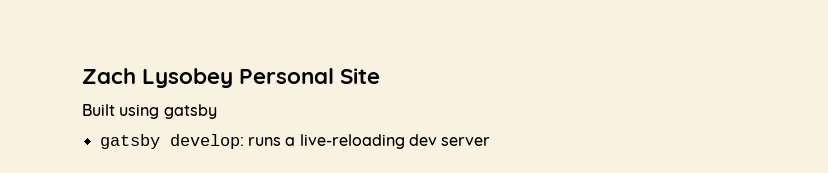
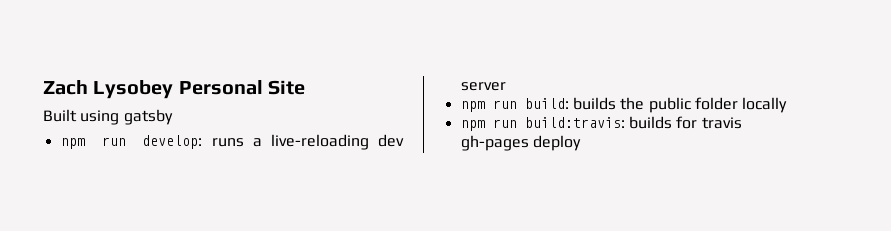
[99,134,160,149] gatsby -> [60,137,126,149] npm run
(491, 141) none -> [460,97,788,113] [460,116,742,131] [460,135,581,151] // npm run build: builds the public folder locally // npm run build:travis: builds for travis gh-pages deploy

